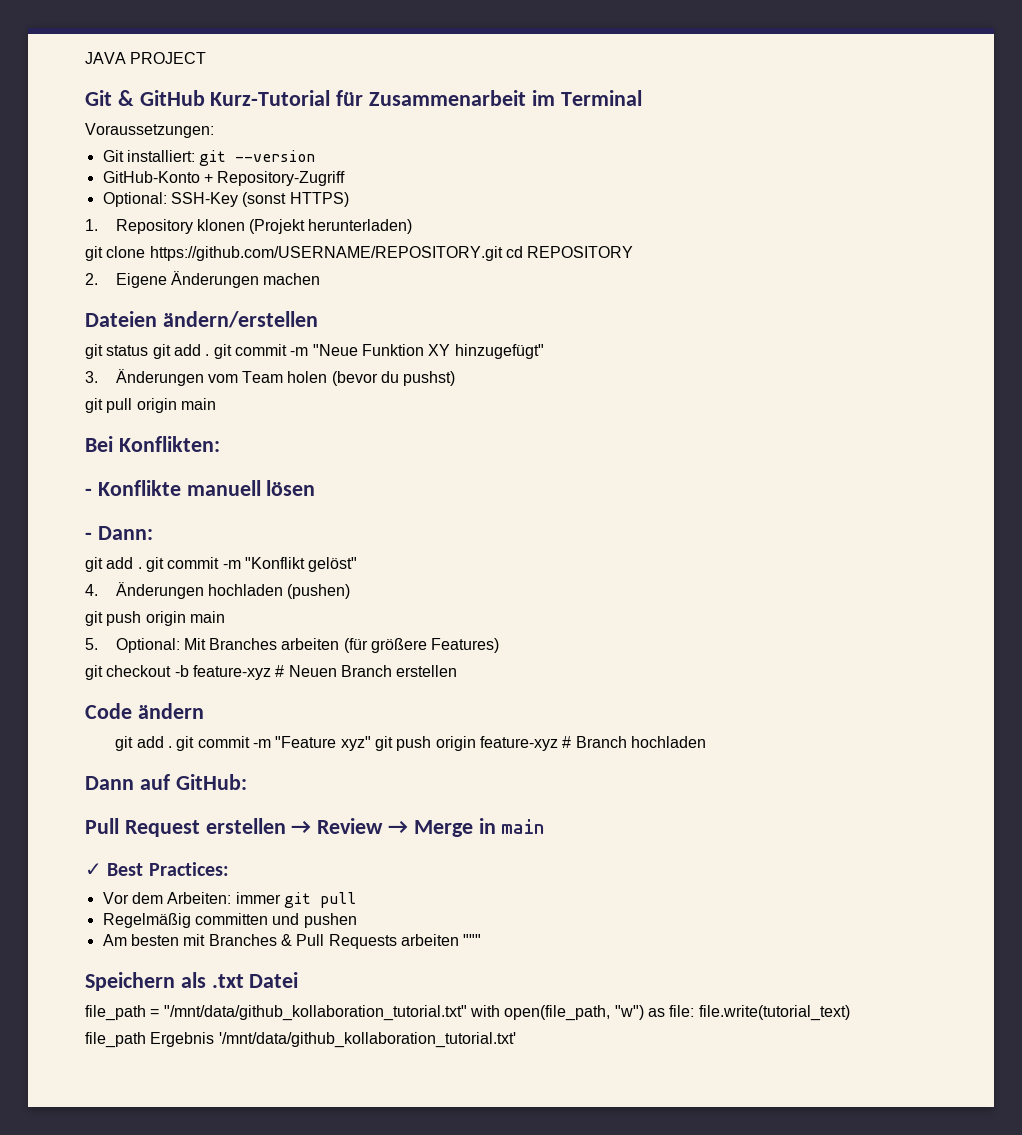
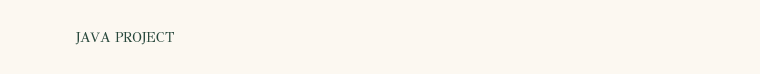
[85,90,642,106] [85,123,214,138] [102,150,316,166] [102,171,346,186] [102,192,349,207] [85,219,413,234] [85,246,634,261] [85,271,321,288] [85,311,318,328] [85,344,544,359] [85,369,456,386] [85,398,216,413] [85,436,220,452] [85,480,316,496] [85,526,153,540] [85,557,358,572] [85,582,351,599] [85,611,225,626] [85,638,500,653] [85,665,458,680] [85,703,204,719] [115,736,706,751] [85,774,247,790] [85,818,546,837] [85,862,229,876] [102,892,356,908] [102,913,357,928] [102,934,482,949] [85,972,299,991] [85,1005,850,1021] [85,1032,516,1048] // Git & GitHub Kurz-Tutorial für Zusammenarbeit im Terminal // Voraussetzungen: // Git installiert: git --version // GitHub-Konto + Repository-Zugriff // Optional: SSH-Key (sonst HTTPS) // 1. Repository klonen (Projekt herunterladen) // git clone https://github.com/USERNAME/REPOSITORY.git cd REPOSITORY // 2. Eigene Änderungen machen // Dateien ändern/erstellen // git status git add . git commit -m "Neue Funktion XY hinzugefügt" // 3. Änderungen vom Team holen (bevor du pushst) // git pull origin main // Bei Konflikten: // - Konflikte manuell lösen // - Dann: // git add . git commit -m "Konflikt gelöst" // 4. Änderungen hochladen (pushen) // git push origin main // 5. Optional: Mit Branches arbeiten (für größere Features) // git checkout -b feature-xyz # Neuen Branch erstellen // Code ändern // git add . git commit -m "Feature xyz" git push origin feature-xyz # Branch hochladen // Dann auf GitHub: // Pull Request erstellen → Review → Merge in main // ✓ Best Practices: // Vor dem Arbeiten: immer git pull // Regelmäßig committen und pushen // Am besten mit Branches & Pull Requests arbeiten """ // Speichern als .txt Datei // file_path = "/mnt/data/github_kollaboration_tutorial.txt" with open(file_path, "w") as file: file.write(tutorial_text) // file_path Ergebnis '/mnt/data/github_kollaboration_tutorial.txt' -> (175, 38) none

